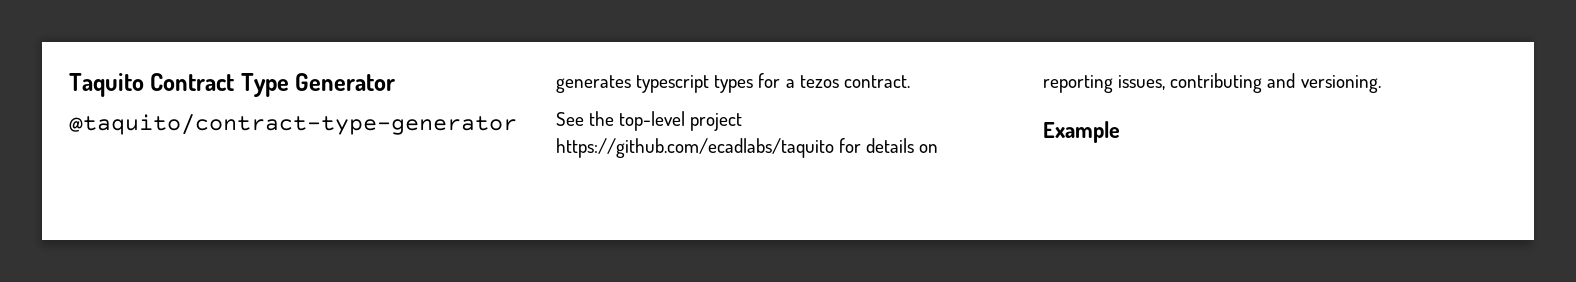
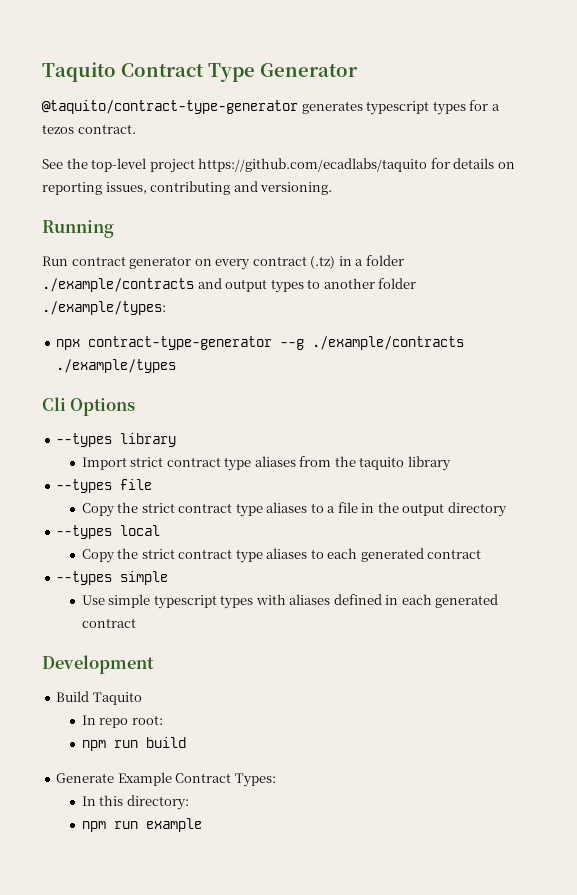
[1043,121,1120,143] Example -> [42,220,114,238] [42,255,404,270] [42,278,417,293] [42,301,166,315] [56,336,465,350] [56,359,177,373] [42,397,136,416] [56,433,177,447] [81,456,451,471] [56,479,153,493] [81,502,507,517] [56,525,161,539] [81,548,482,563] [56,571,169,585] [81,594,499,609] [81,618,136,628] [42,655,154,674] [56,691,142,705] [81,715,163,728] [81,737,186,751] [56,772,276,787] [81,795,189,810] [81,818,202,832] Running // Run contract generator on every contract (.tz) in a folder ./example/contracts and output types to another folder ./example/types: // npx contract-type-generator --g ./example/contracts ./example/types // Cli Options // --types library // Import strict contract type aliases from the taquito library // --types file // Copy the strict contract type aliases to a file in the output directory // --types local // Copy the strict contract type aliases to each generated contract // --types simple // Use simple typescript types with aliases defined in each generated contract // Development // Build Taquito // In repo root: // npm run build // Generate Example Contract Types: // In this directory: // npm run example

